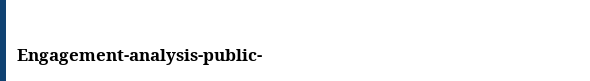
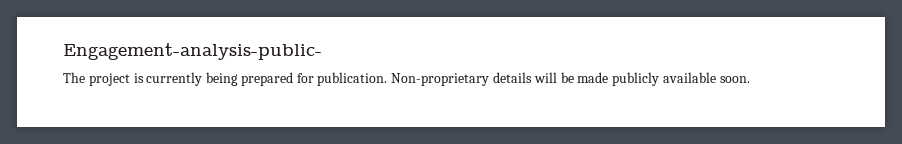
(262, 57) none -> [63,72,750,86] // The project is currently being prepared for publication. Non-proprietary details will be made publicly available soon.

